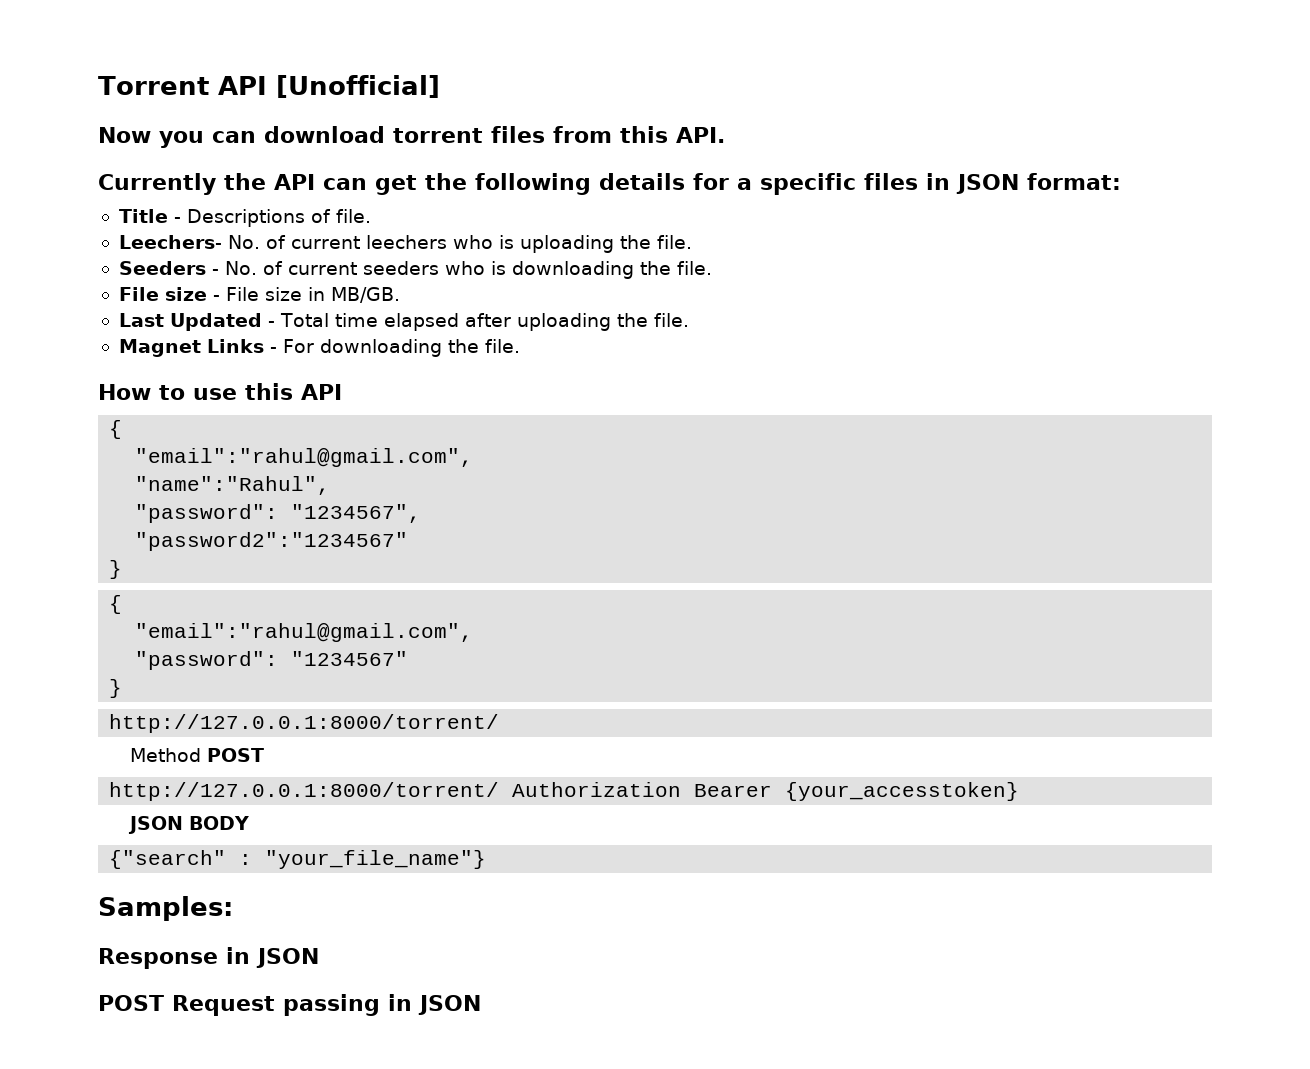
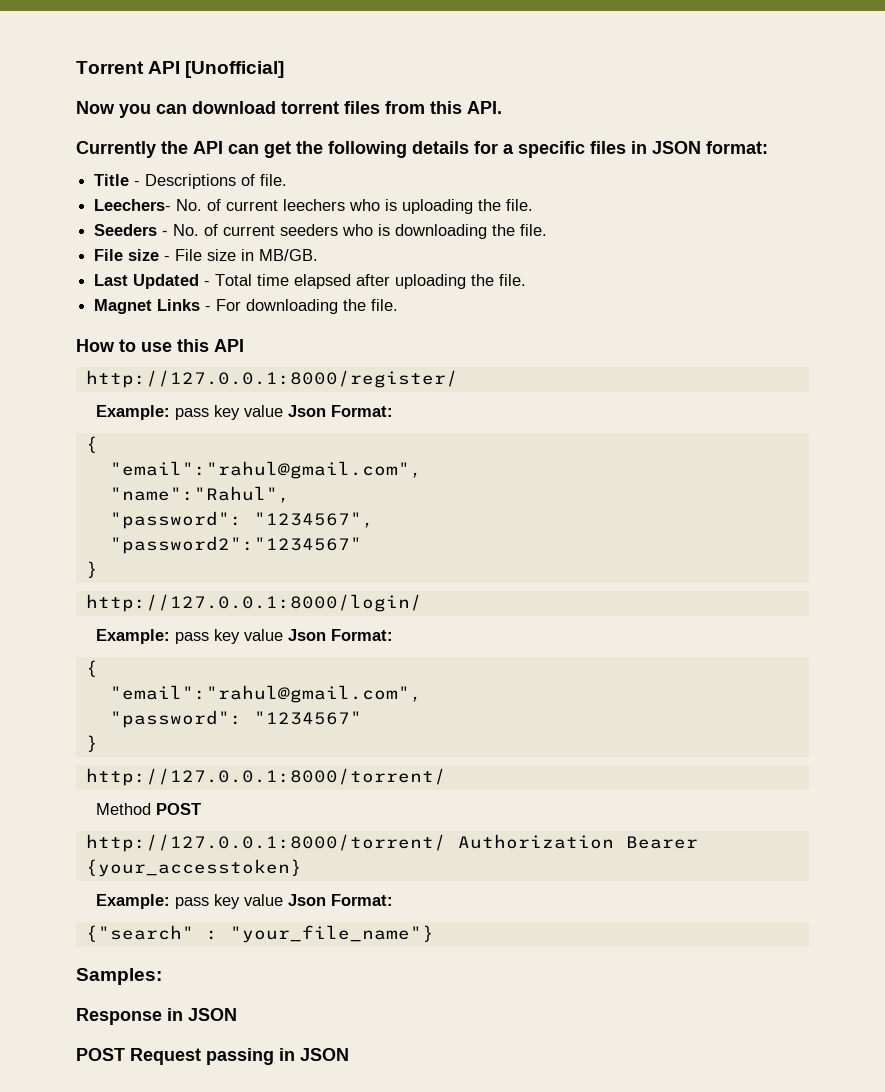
(342, 392) none -> [85,370,458,388] [95,405,393,420] // http://127.0.0.1:8000/register/ // Example: pass key value Json Format:
(123, 569) none -> [85,594,422,612] [95,629,393,644] // http://127.0.0.1:8000/login/ // Example: pass key value Json Format:
[128,816,250,834] JSON BODY -> [95,894,393,909] Example: pass key value Json Format:

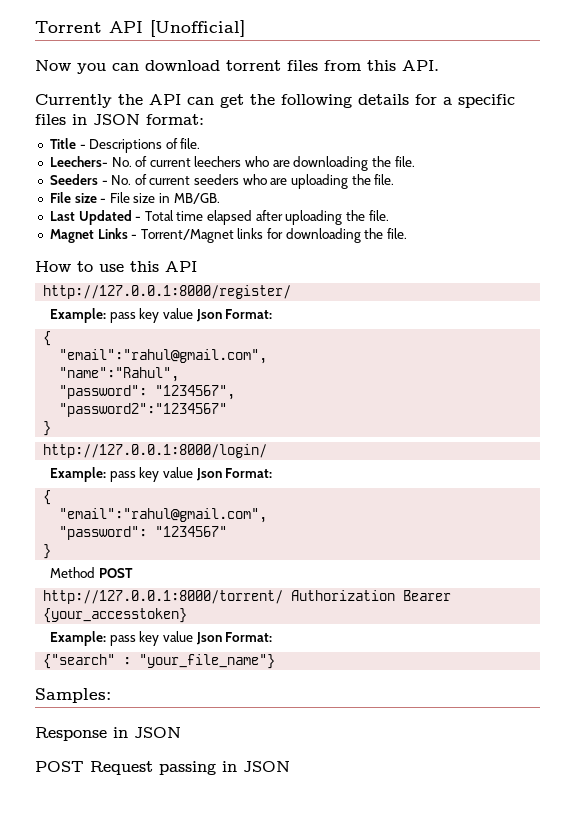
[385,199,474,214] is uploading -> [272,156,369,171] are downloading
[378,224,488,239] is downloading -> [270,174,349,189] are uploading
[216,299,242,311] For -> [140,228,284,243] Torrent/Magnet links for
[85,768,446,786] // http://127.0.0.1:8000/torrent/ -> (52, 551) none

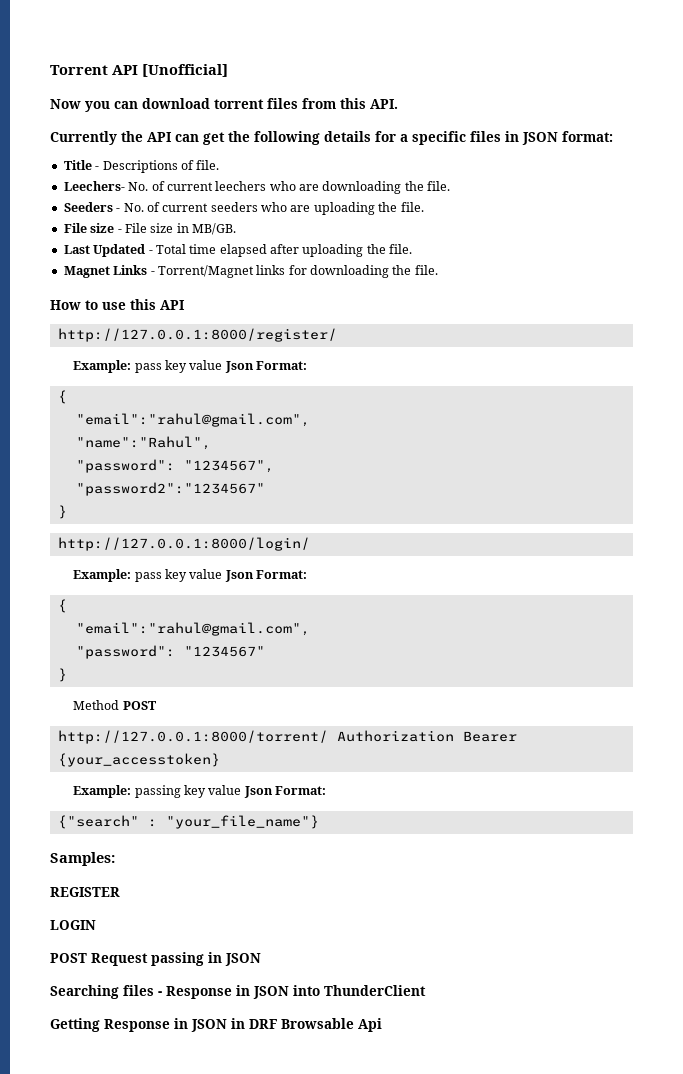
[109,635,136,646] pass -> [134,785,181,798] passing
[35,727,181,741] Response in JSON -> [50,887,120,897] [50,920,96,930] REGISTER // LOGIN
(290, 766) none -> [50,985,426,999] [50,1018,382,1032] // Searching files - Response in JSON into ThunderClient // Getting Response in JSON in DRF Browsable Api

